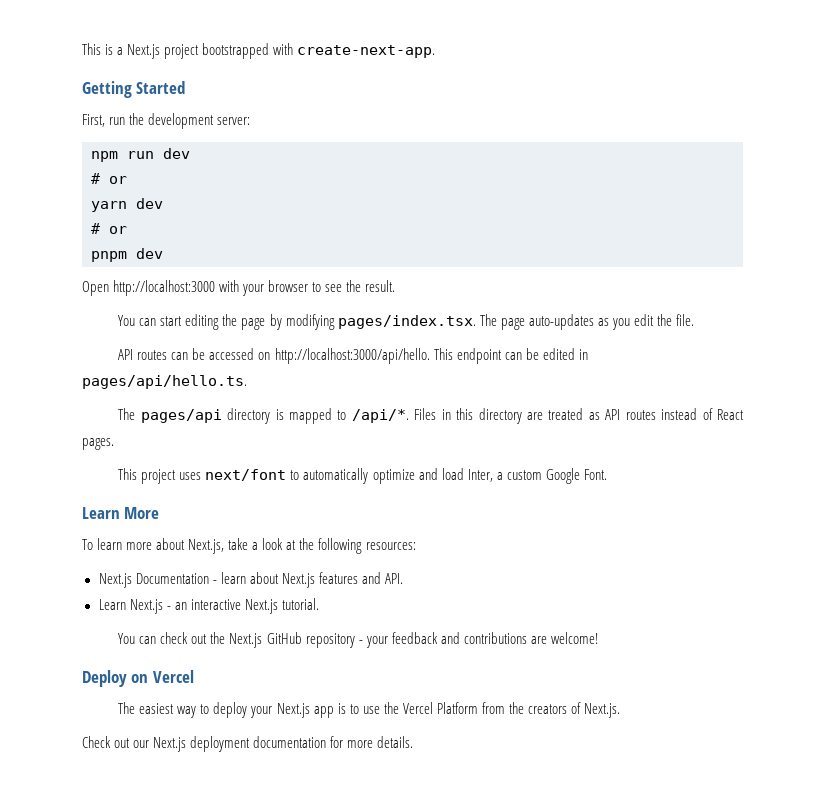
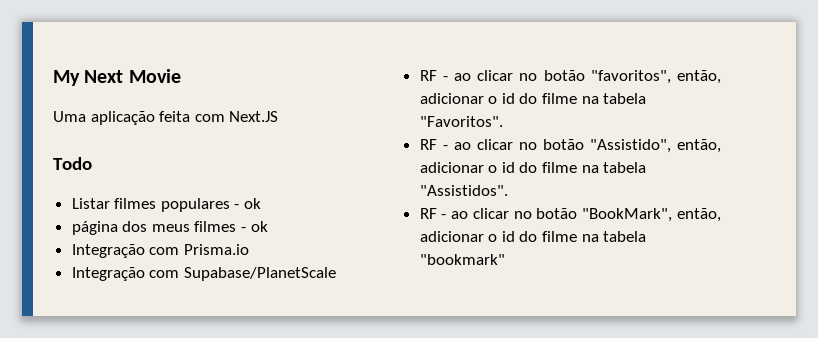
[82,43,436,59] [82,81,186,98] [82,113,251,129] [91,148,190,162] [91,173,127,184] [91,198,163,212] [91,223,127,234] [91,248,163,262] [82,280,396,296] [118,314,695,330] [118,348,588,364] [82,375,247,389] [118,408,745,424] [82,438,114,450] [118,468,607,484] [82,507,160,519] [82,538,416,554] [98,572,403,588] [98,598,319,614] [118,632,598,648] [82,670,194,687] [118,702,621,718] [82,736,414,752] This is a Next.js project bootstrapped with create-next-app. // Getting Started // First, run the development server: // npm run dev // # or // yarn dev // # or // pnpm dev // Open http://localhost:3000 with your browser to see the result. // You can start editing the page by modifying pages/index.tsx. The page auto-updates as you edit the file. // API routes can be accessed on http://localhost:3000/api/hello. This endpoint can be edited in pages/api/hello.ts. // The pages/api directory is mapped to /api/*. Files in this directory are treated as API routes instead of React pages. // This project uses next/font to automatically optimize and load Inter, a custom Google Font. // Learn More // To learn more about Next.js, take a look at the following resources: // Next.js Documentation - learn about Next.js features and API. // Learn Next.js - an interactive Next.js tutorial. // You can check out the Next.js GitHub repository - your feedback and contributions are welcome! // Deploy on Vercel // The easiest way to deploy your Next.js app is to use the Vercel Platform from the creators of Next.js. // Check out our Next.js deployment documentation for more details. -> [53,69,181,86] [53,111,279,125] [53,157,92,170] [71,198,262,212] [71,221,268,235] [71,244,249,258] [71,267,336,281] [419,70,721,84] [419,93,647,104] [419,116,503,127] [419,139,721,153] [419,162,647,173] [419,185,508,196] [419,208,721,222] [419,231,647,242] [419,254,505,265] My Next Movie // Uma aplicação feita com Next.JS // Todo // Listar filmes populares - ok // página dos meus filmes - ok // Integração com Prisma.io // Integração com Supabase/PlanetScale // RF - ao clicar no botão "favoritos", então, adicionar o id do filme na tabela "Favoritos". // RF - ao clicar no botão "Assistido", então, adicionar o id do filme na tabela "Assistidos". // RF - ao clicar no botão "BookMark", então, adicionar o id do filme na tabela "bookmark"

